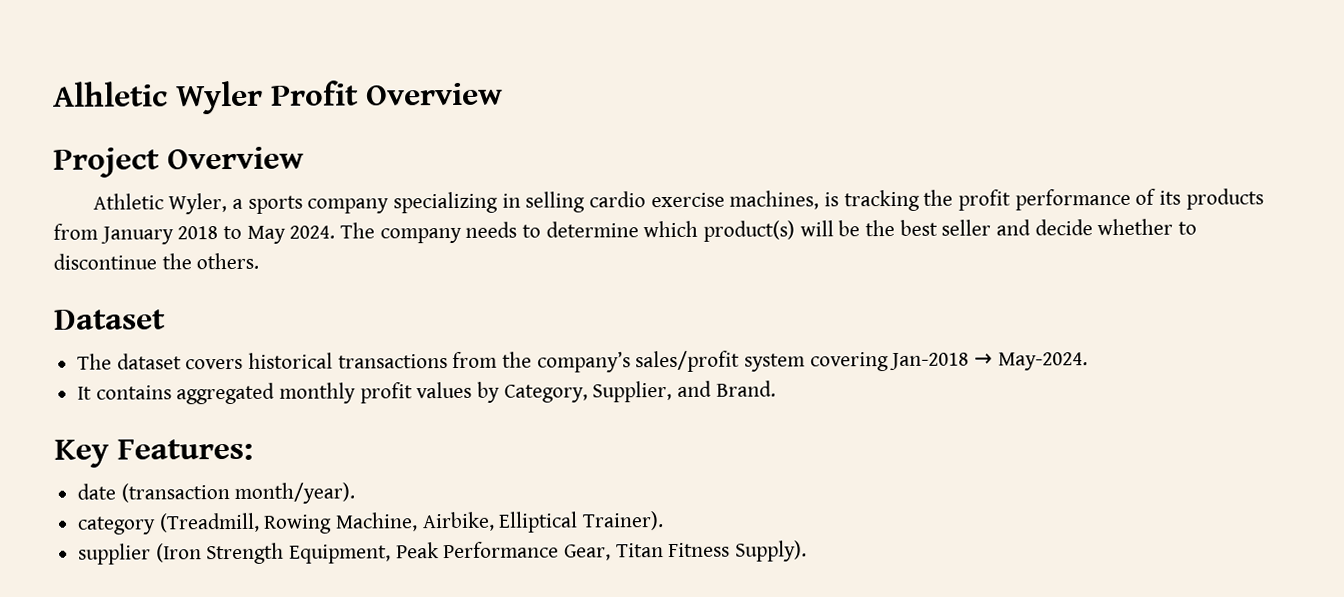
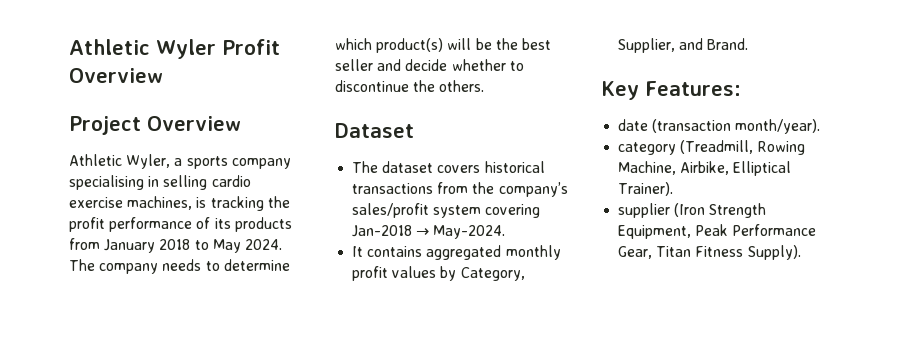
[53,81,168,107] Alhletic -> [69,39,150,55] Athletic
[392,191,498,214] specializing -> [69,175,144,190] specialising

